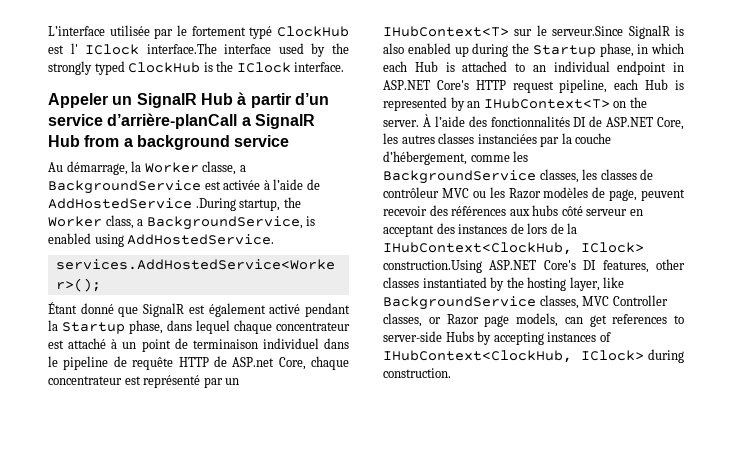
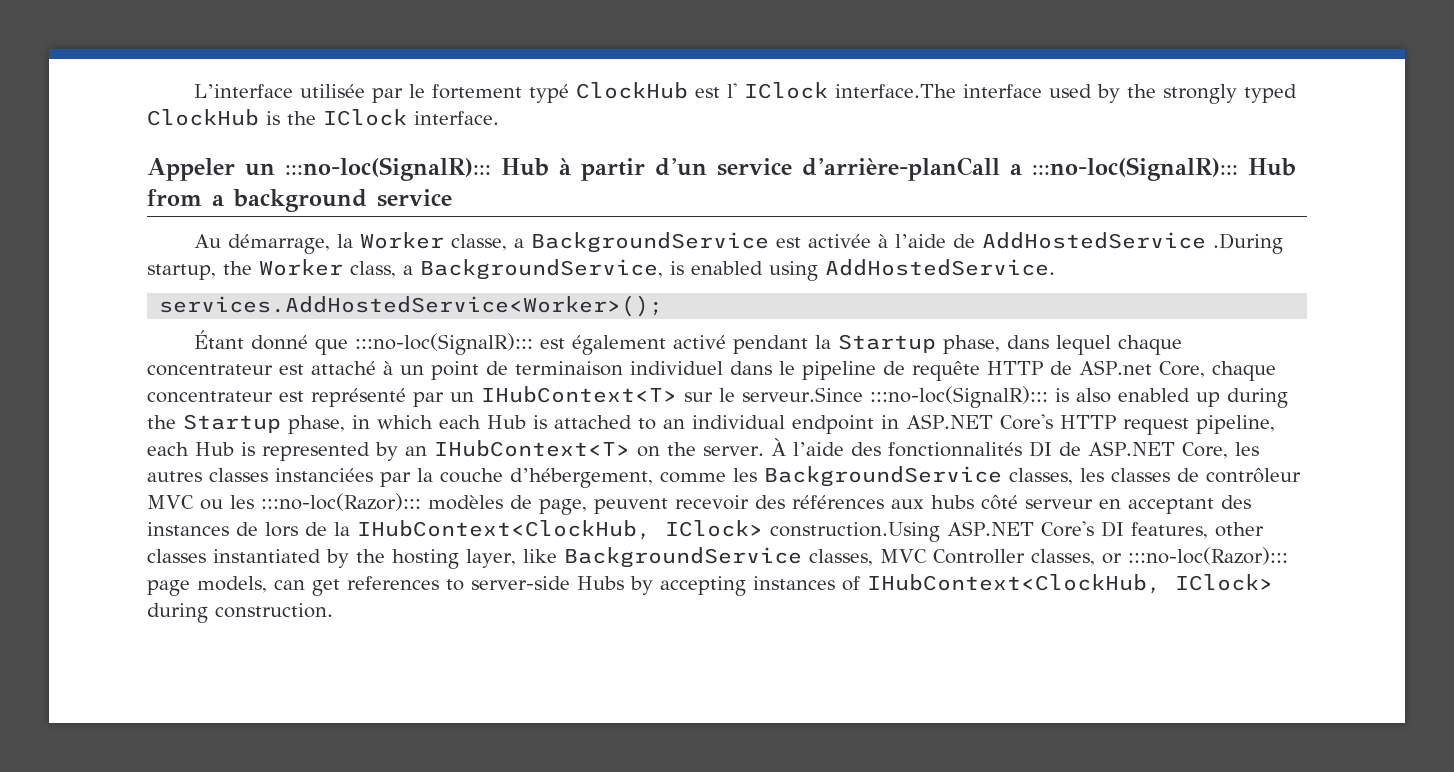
[136,93,197,108] SignalR -> [285,157,491,181] :::no-loc(SignalR):::
[254,114,315,129] SignalR -> [1032,157,1238,181] :::no-loc(SignalR):::
[143,303,185,317] SignalR -> [354,333,533,355] :::no-loc(SignalR):::
[628,25,670,39] SignalR -> [869,386,1048,408] :::no-loc(SignalR):::
[508,188,541,199] Razor -> [261,493,421,511] :::no-loc(Razor):::
[446,314,479,325] Razor -> [1127,547,1288,565] :::no-loc(Razor):::

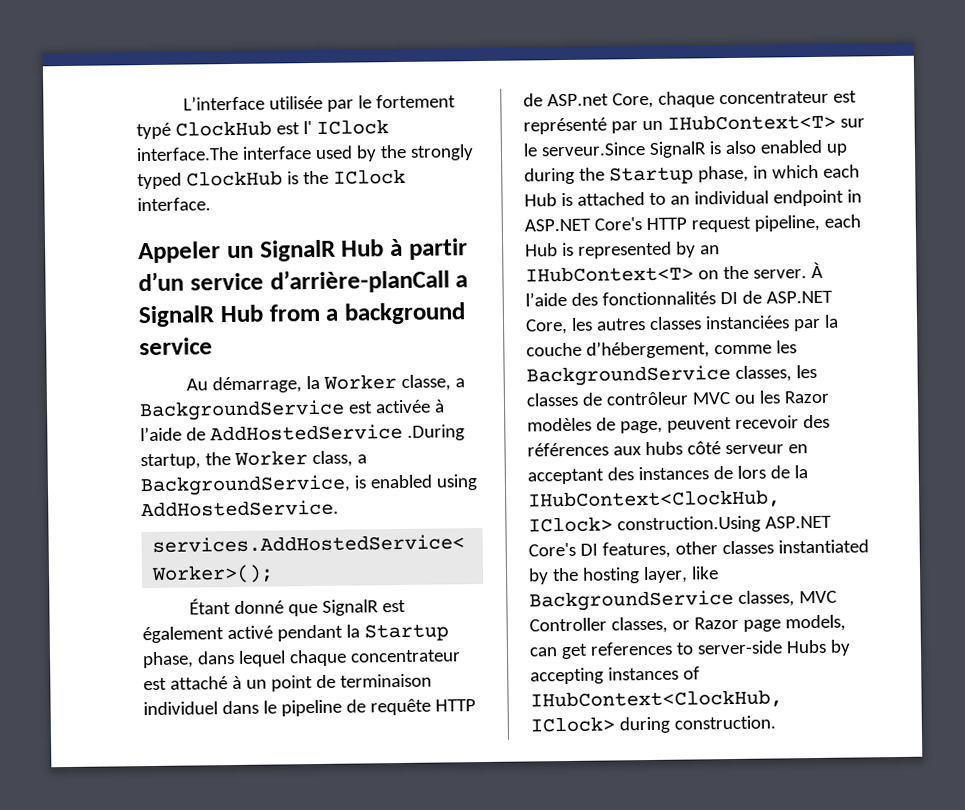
[285,157,491,181] :::no-loc(SignalR)::: -> [259,239,336,262] SignalR
[1032,157,1238,181] :::no-loc(SignalR)::: -> [138,305,215,328] SignalR
[354,333,533,355] :::no-loc(SignalR)::: -> [321,599,379,616] SignalR
[869,386,1048,408] :::no-loc(SignalR)::: -> [648,141,707,158] SignalR
[261,493,421,511] :::no-loc(Razor)::: -> [783,390,829,404] Razor
[1127,547,1288,565] :::no-loc(Razor)::: -> [693,616,739,630] Razor

